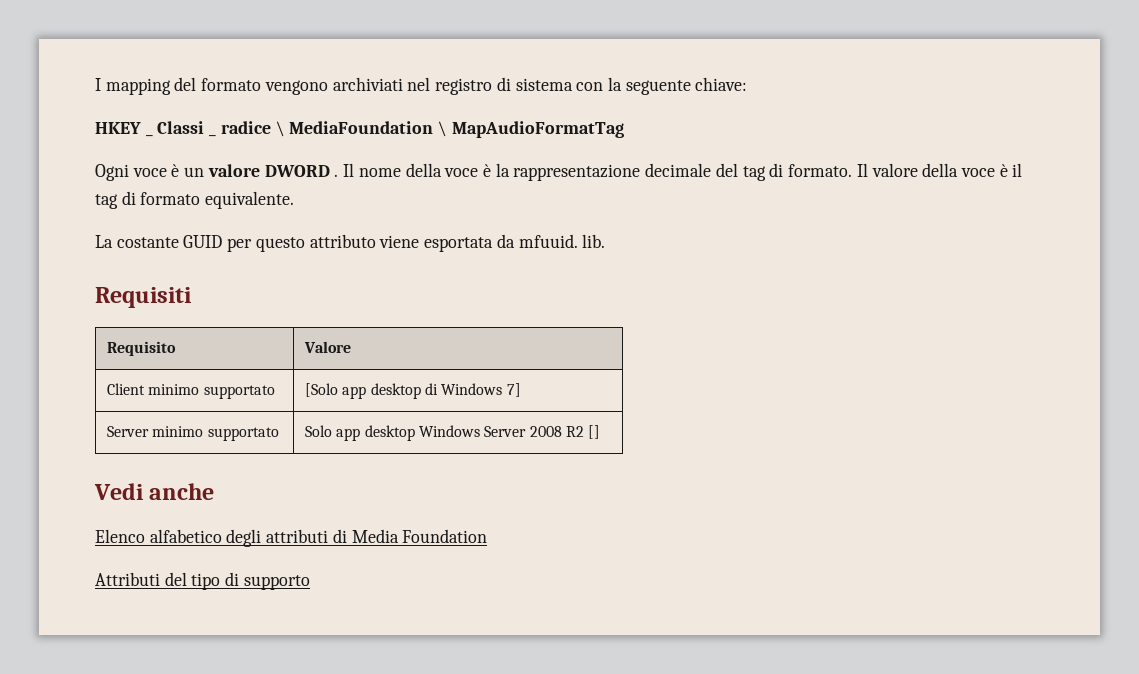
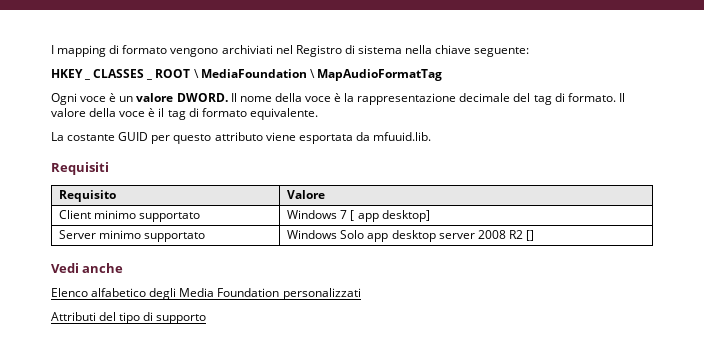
[174,77,197,91] del -> [109,45,120,54] di
[435,78,493,95] registro -> [295,45,342,57] Registro
[576,77,748,95] con la seguente chiave: -> [405,45,530,57] nella chiave seguente:
[157,121,205,134] [209,134,217,137] [220,121,271,134] Classi _ radice -> [93,69,145,78] [146,78,153,80] [155,69,191,78] CLASSES _ ROOT
[264,165,339,177] DWORD . -> [176,93,228,102] DWORD.
[518,234,606,248] mfuuid. lib. -> [372,132,431,141] mfuuid.lib.
[304,383,521,399] [Solo app desktop di Windows 7] -> [287,210,430,222] Windows 7 [ app desktop]
(279, 434) none -> [287,230,338,239] Windows
[418,425,527,437] Windows Server -> [438,233,475,239] server
[266,529,347,543] attributi di -> (177, 294) none
(488, 536) none -> [282,288,361,300] personalizzati

